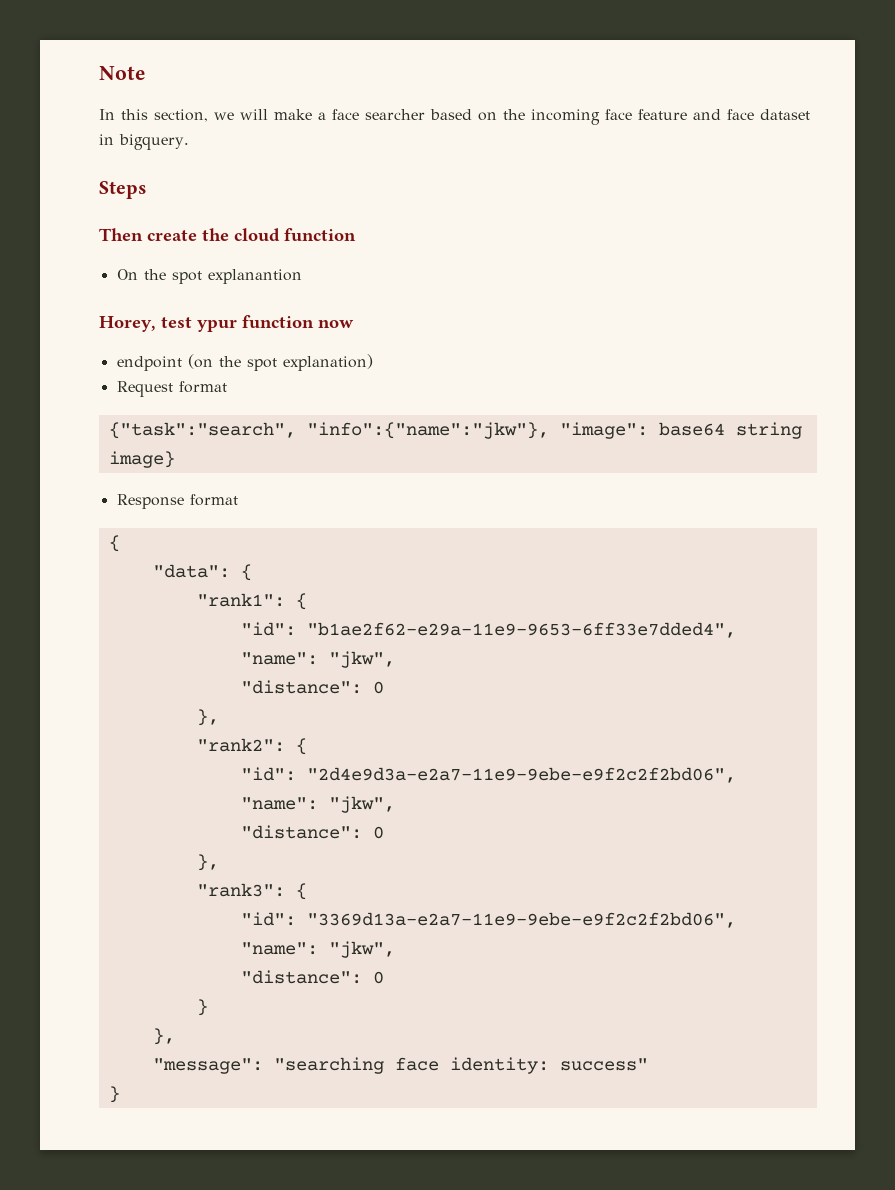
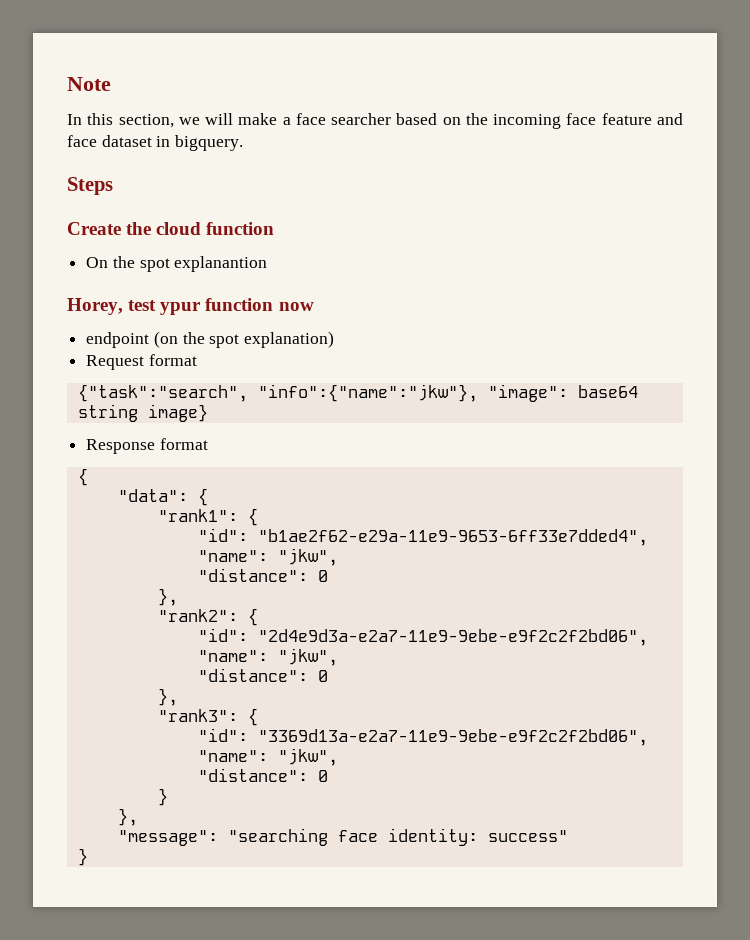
[99,228,197,241] Then create -> [67,222,121,235] Create

